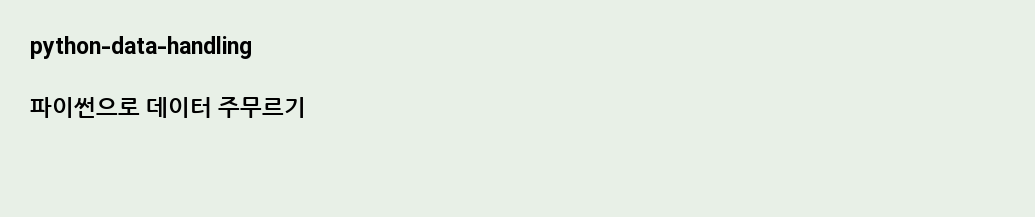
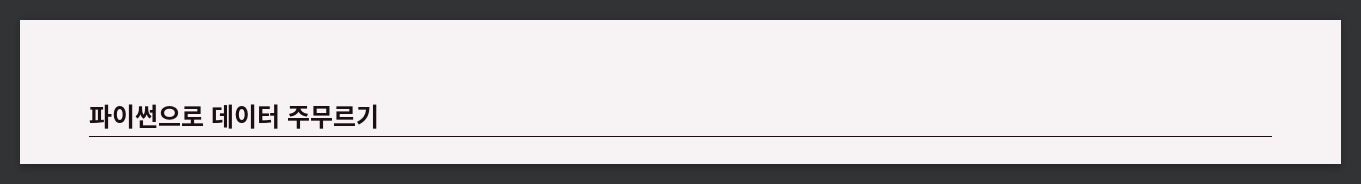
[30,36,252,59] python-data-handling // -> (89, 116) none

